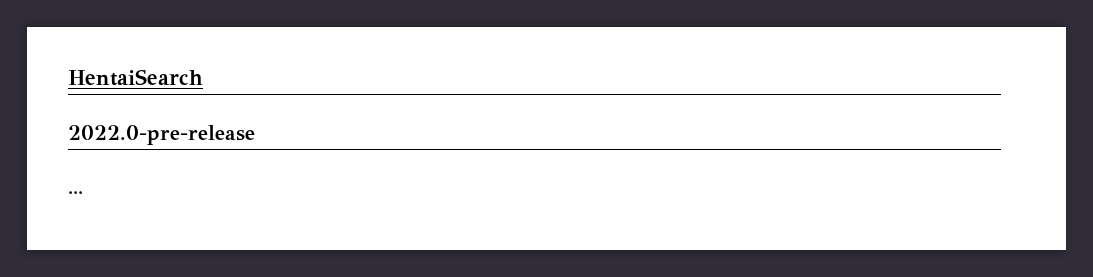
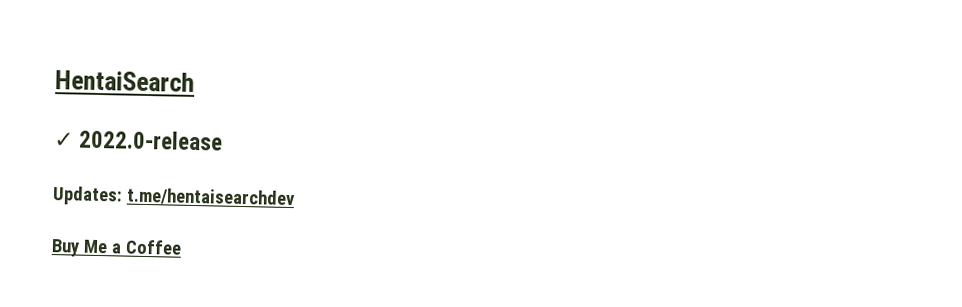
[68,125,255,145] [68,191,83,194] 2022.0-pre-release // ... -> [54,129,224,151] [52,186,296,208] [51,239,182,257] ✓ 2022.0-release // Updates: t.me/hentaisearchdev // Buy Me a Coffee

